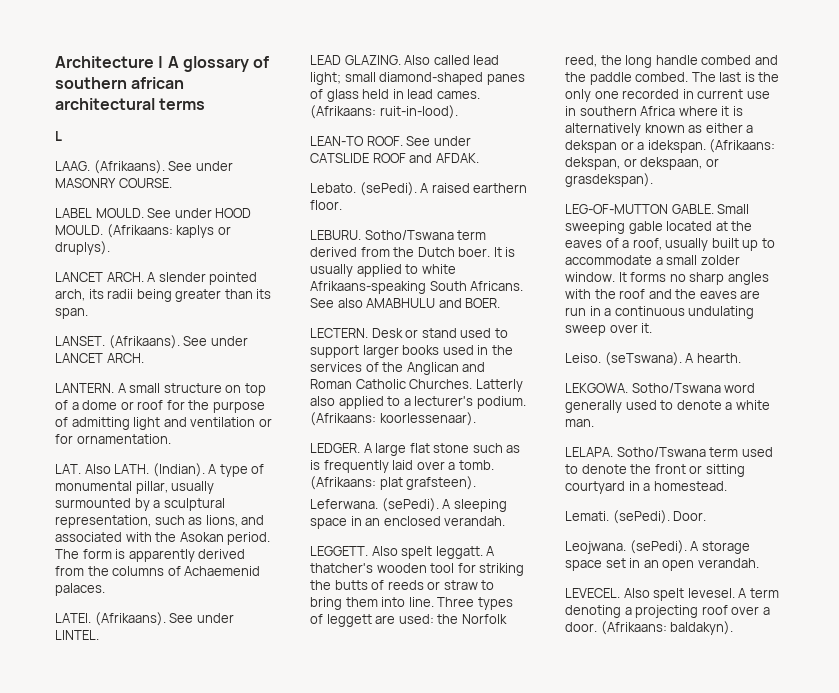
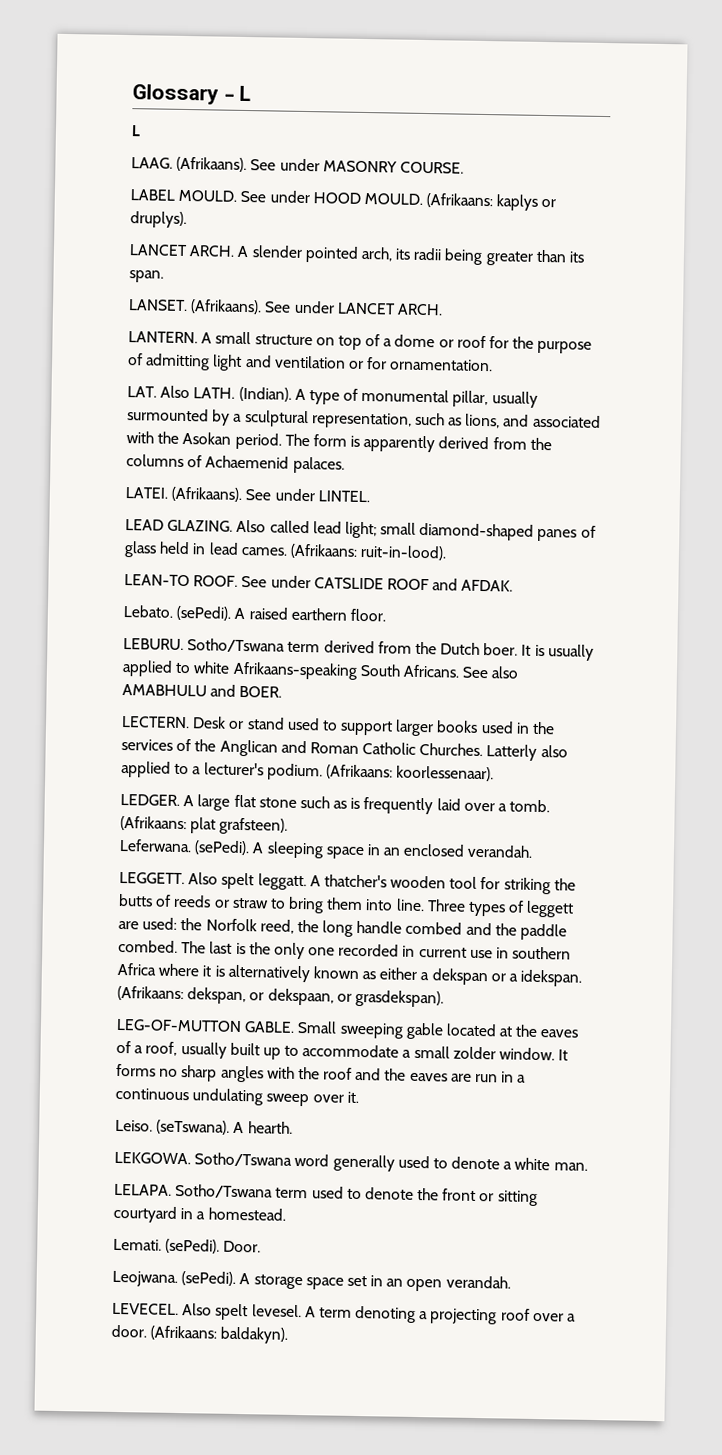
[55,56,270,72] [55,77,185,89] [55,98,206,110] Architecture | A glossary of southern african architectural terms -> [132,84,252,105] Glossary - L

